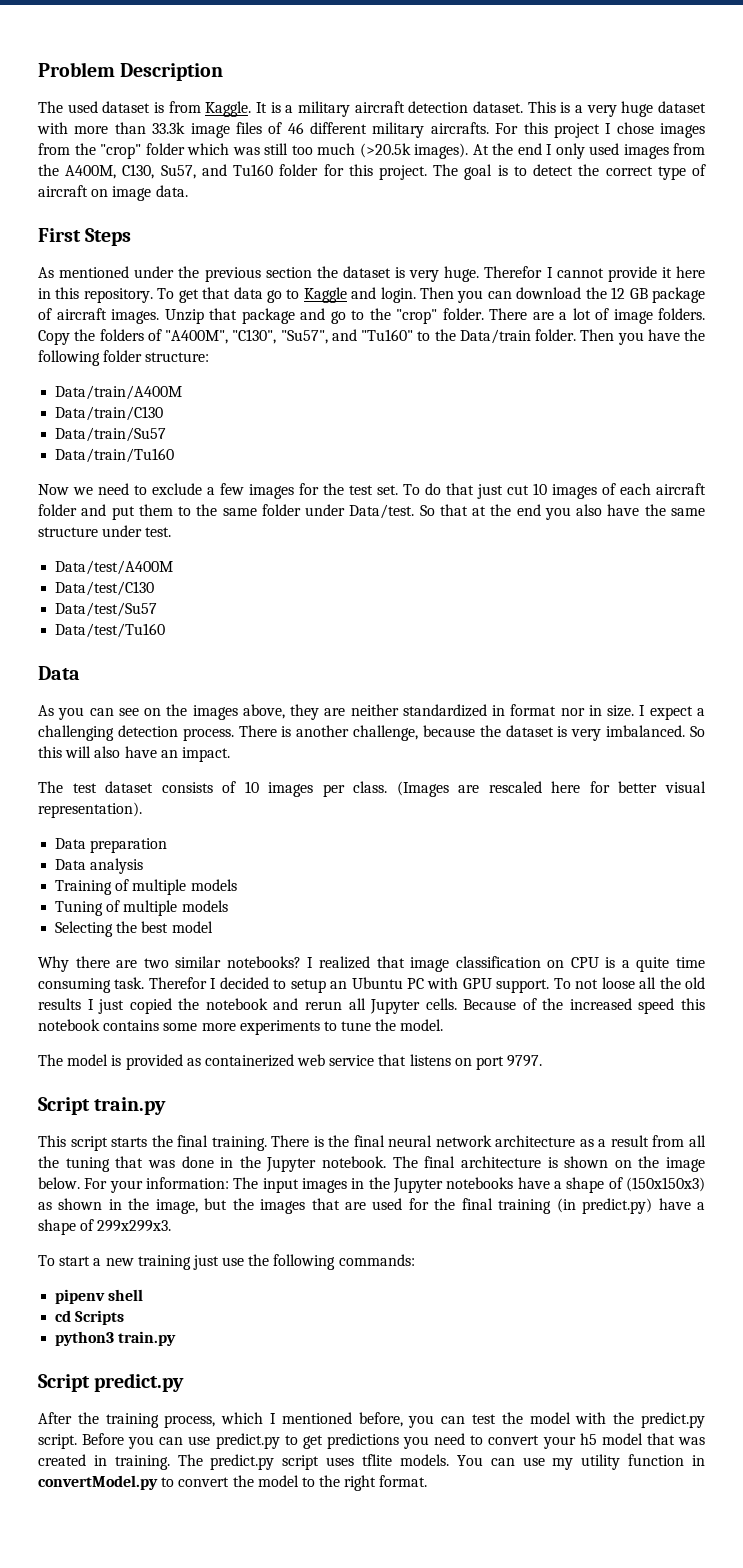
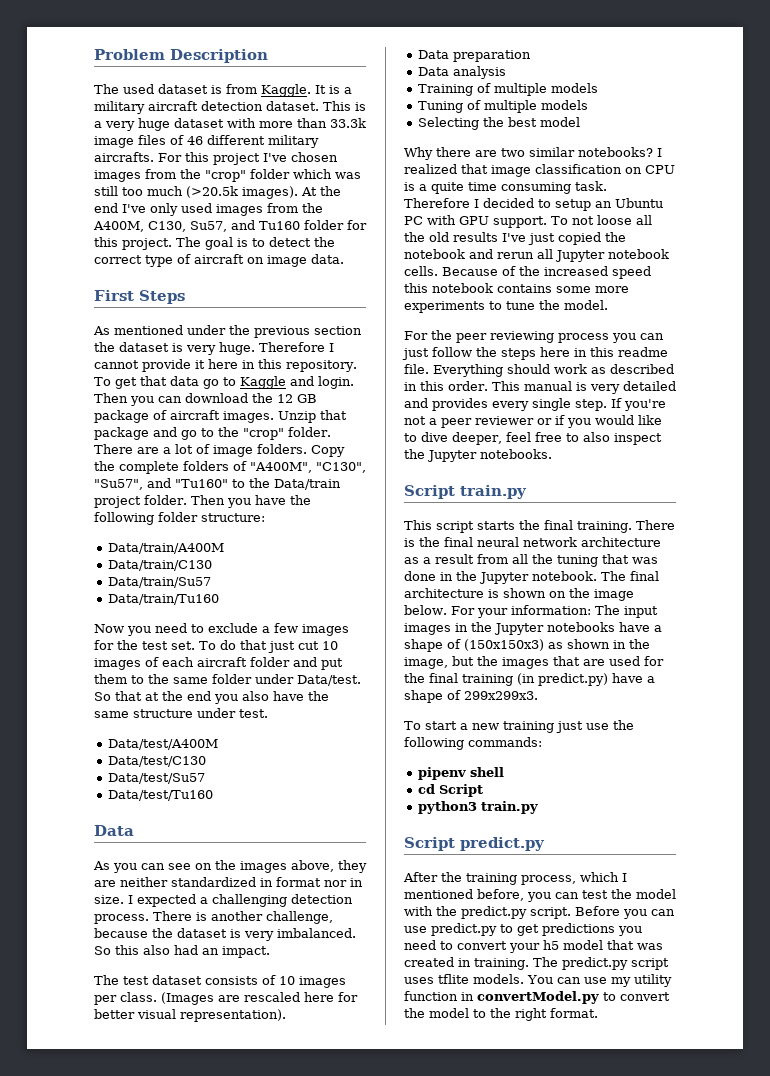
[605,122,654,134] I chose -> [263,152,338,162] I've chosen
[546,144,552,155] I -> [122,204,146,213] I've
[484,266,543,278] Therefor -> [259,342,325,352] Therefore
(96, 335) none -> [119,461,179,474] complete
(531, 336) none -> [94,496,141,508] project
[73,487,93,495] we -> [127,626,151,636] you
[649,706,693,720] expect -> [137,894,196,907] expected
[65,746,157,758] will also have -> [143,945,198,955] also had
[148,977,207,989] Therefor -> [404,198,470,208] Therefore
[87,999,94,1010] I -> [502,233,526,242] I've
(421, 1006) none -> [608,249,669,259] notebook
[38,1054,543,1070] The model is provided as containerized web service that listens on port 9797. -> [404,330,664,343] [402,347,668,360] [404,364,674,377] [404,381,676,394] [404,398,666,411] [404,415,662,428] [404,432,662,445] [404,449,552,462] For the peer reviewing process you can just follow the steps here in this readme file. Everything should work as described in this order. This manual is very detailed and provides every single step. If you're not a peer reviewer or if you would like to dive deeper, feel free to also inspect the Jupyter notebooks.
[75,1310,125,1325] Scripts -> [439,784,484,797] Script

